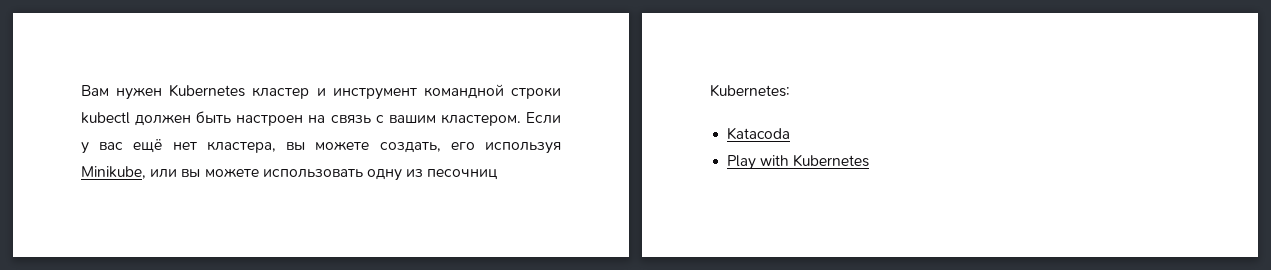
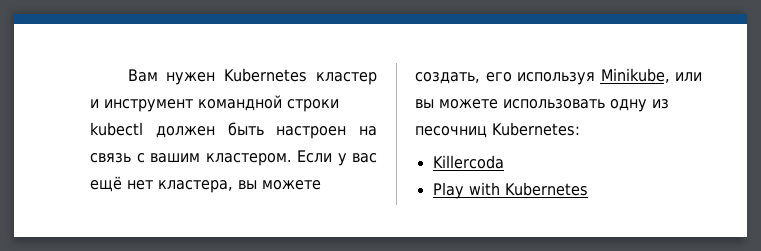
[727,127,791,140] Katacoda -> [432,155,504,169] Killercoda

